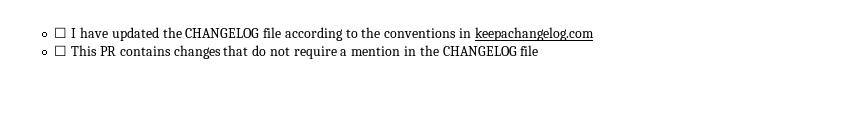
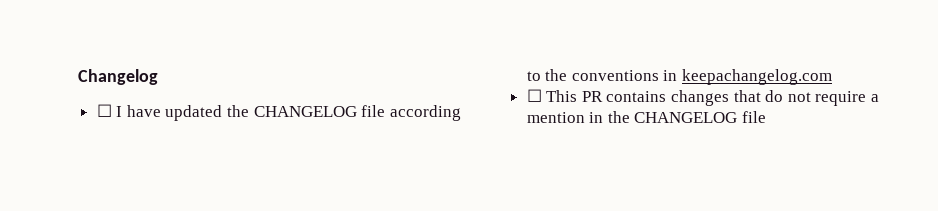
(54, 32) none -> [78,69,158,85] Changelog //

